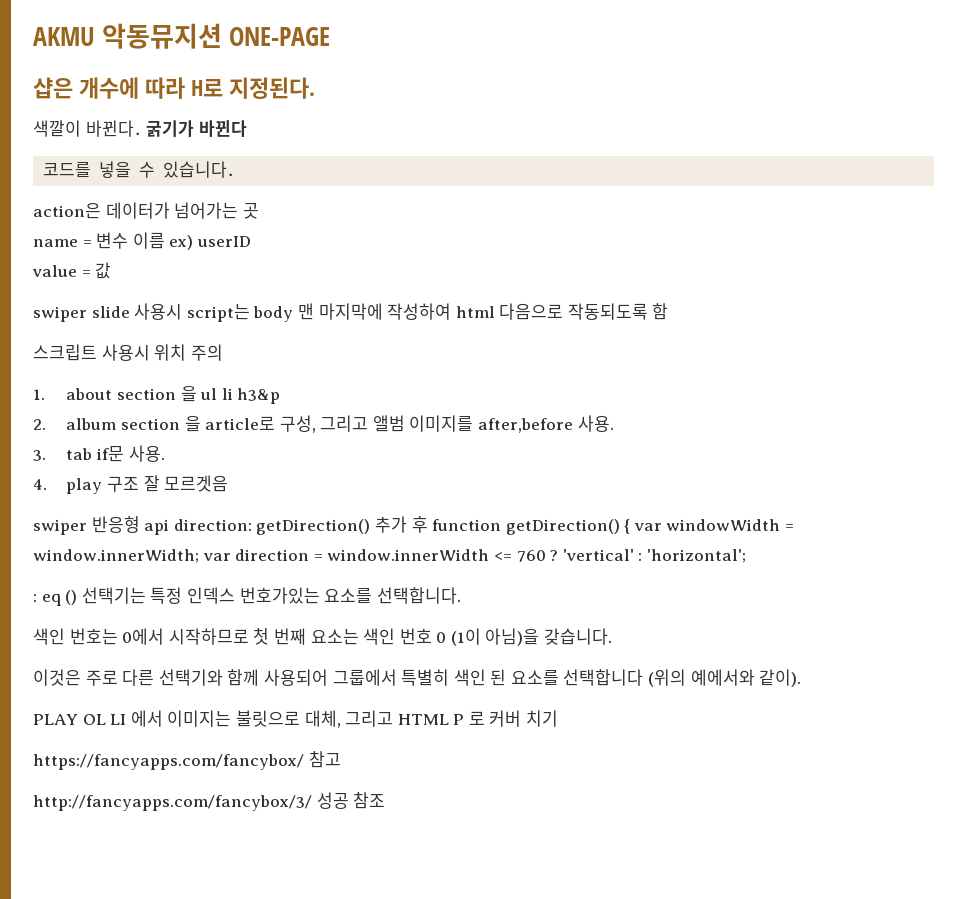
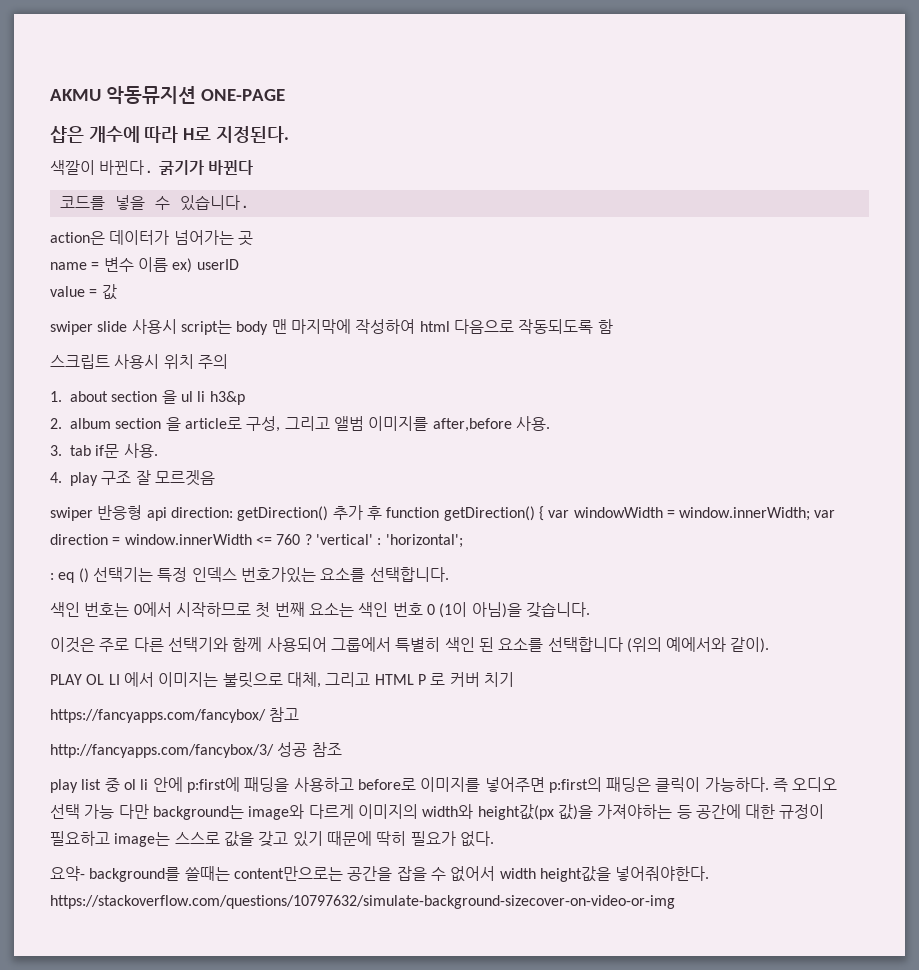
(386, 800) none -> [50,777,838,793] [50,804,825,820] [50,831,494,847] [50,866,710,882] [50,895,675,909] // play list 중 ol li 안에 p:first에 패딩을 사용하고 before로 이미지를 넣어주면 p:first의 패딩은 클릭이 가능하다. 즉 오디오 선택 가능 다만 background는 image와 다르게 이미지의 width와 height값(px 값)을 가져야하는 등 공간에 대한 규정이 필요하고 image는 스스로 값을 갖고 있기 때문에 딱히 필요가 없다. // 요약- background를 쓸때는 content만으로는 공간을 잡을 수 없어서 width height값을 넣어줘야한다. https://stackoverflow.com/questions/10797632/simulate-background-sizecover-on-video-or-img

